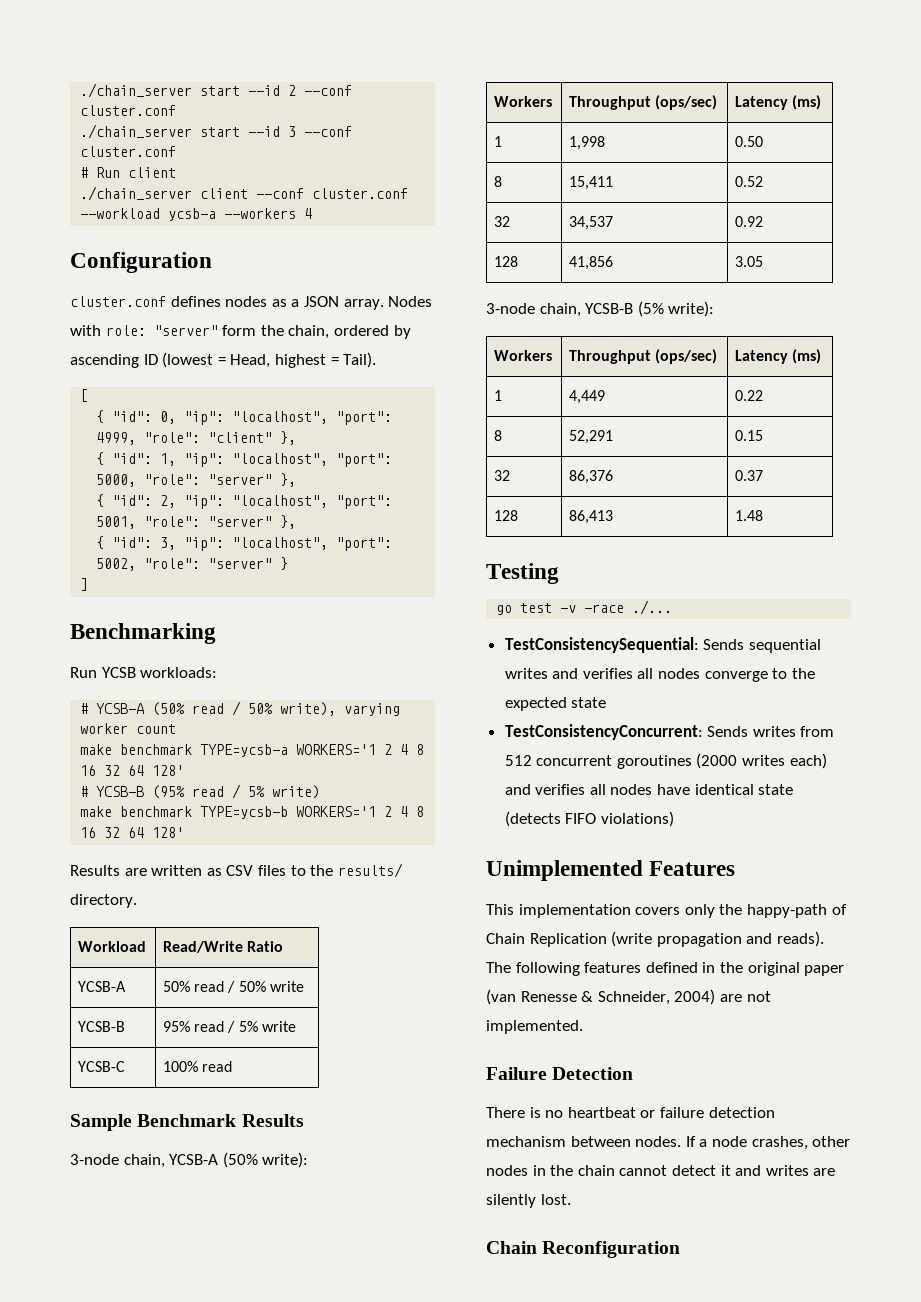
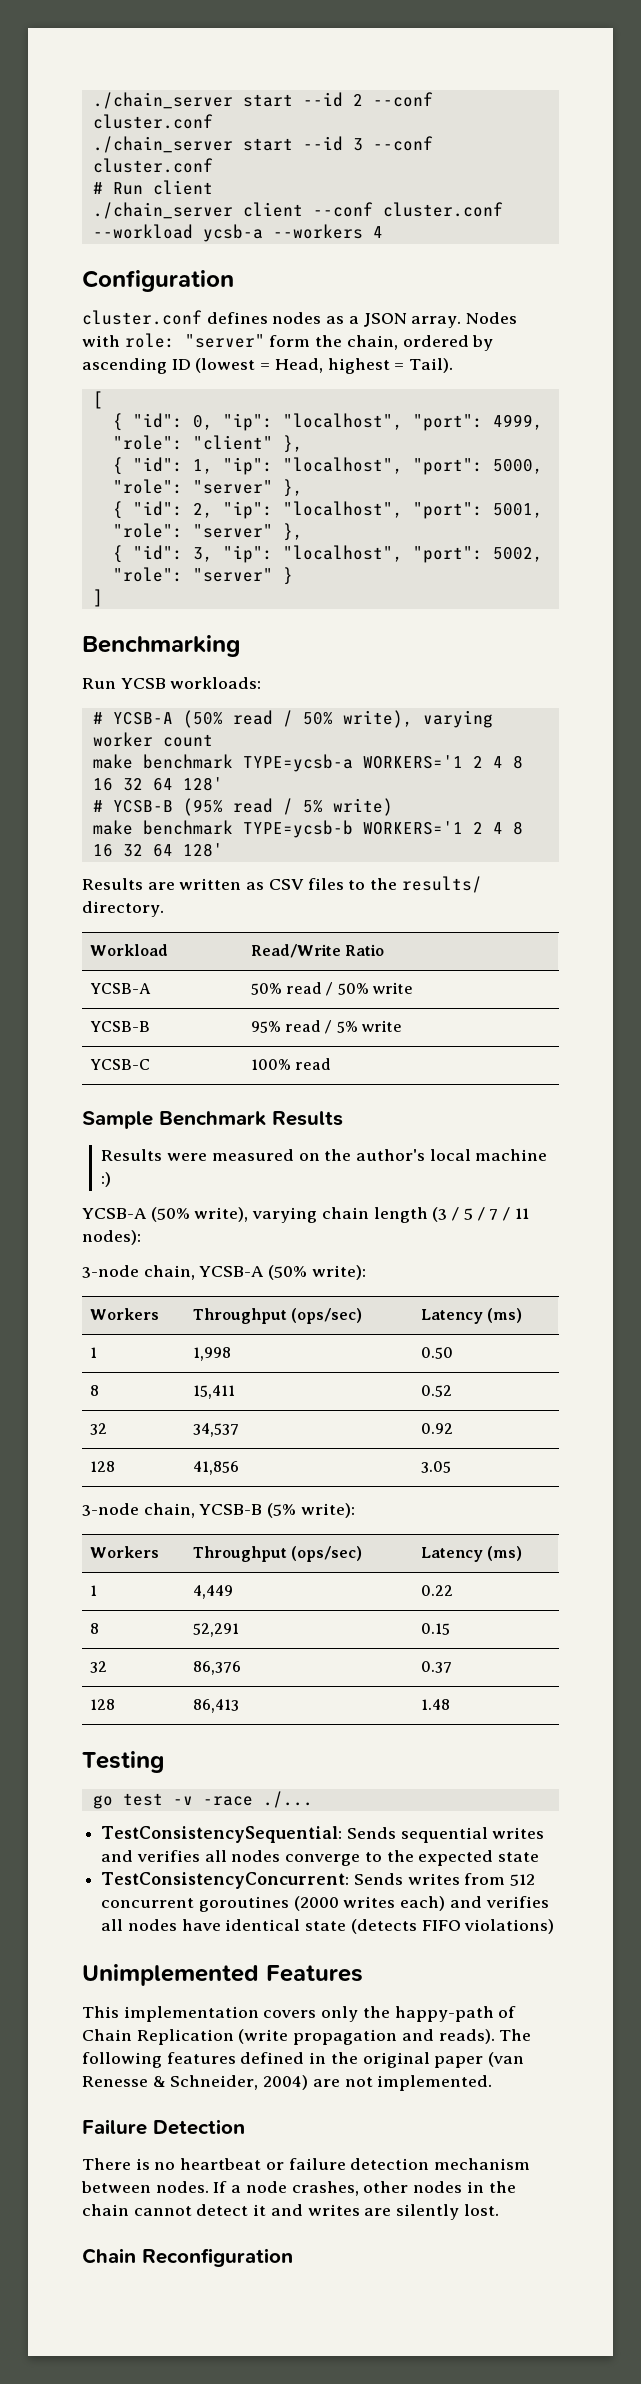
(304, 1120) none -> [101,1149,548,1161] [101,1172,112,1187] [82,1207,529,1223] [82,1230,141,1245] // Results were measured on the author's local machine :) // YCSB-A (50% write), varying chain length (3 / 5 / 7 / 11 nodes):

